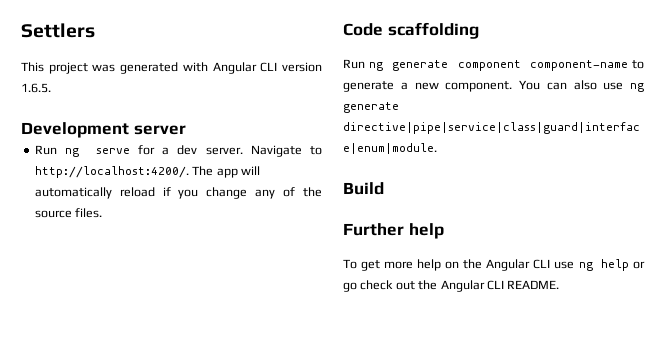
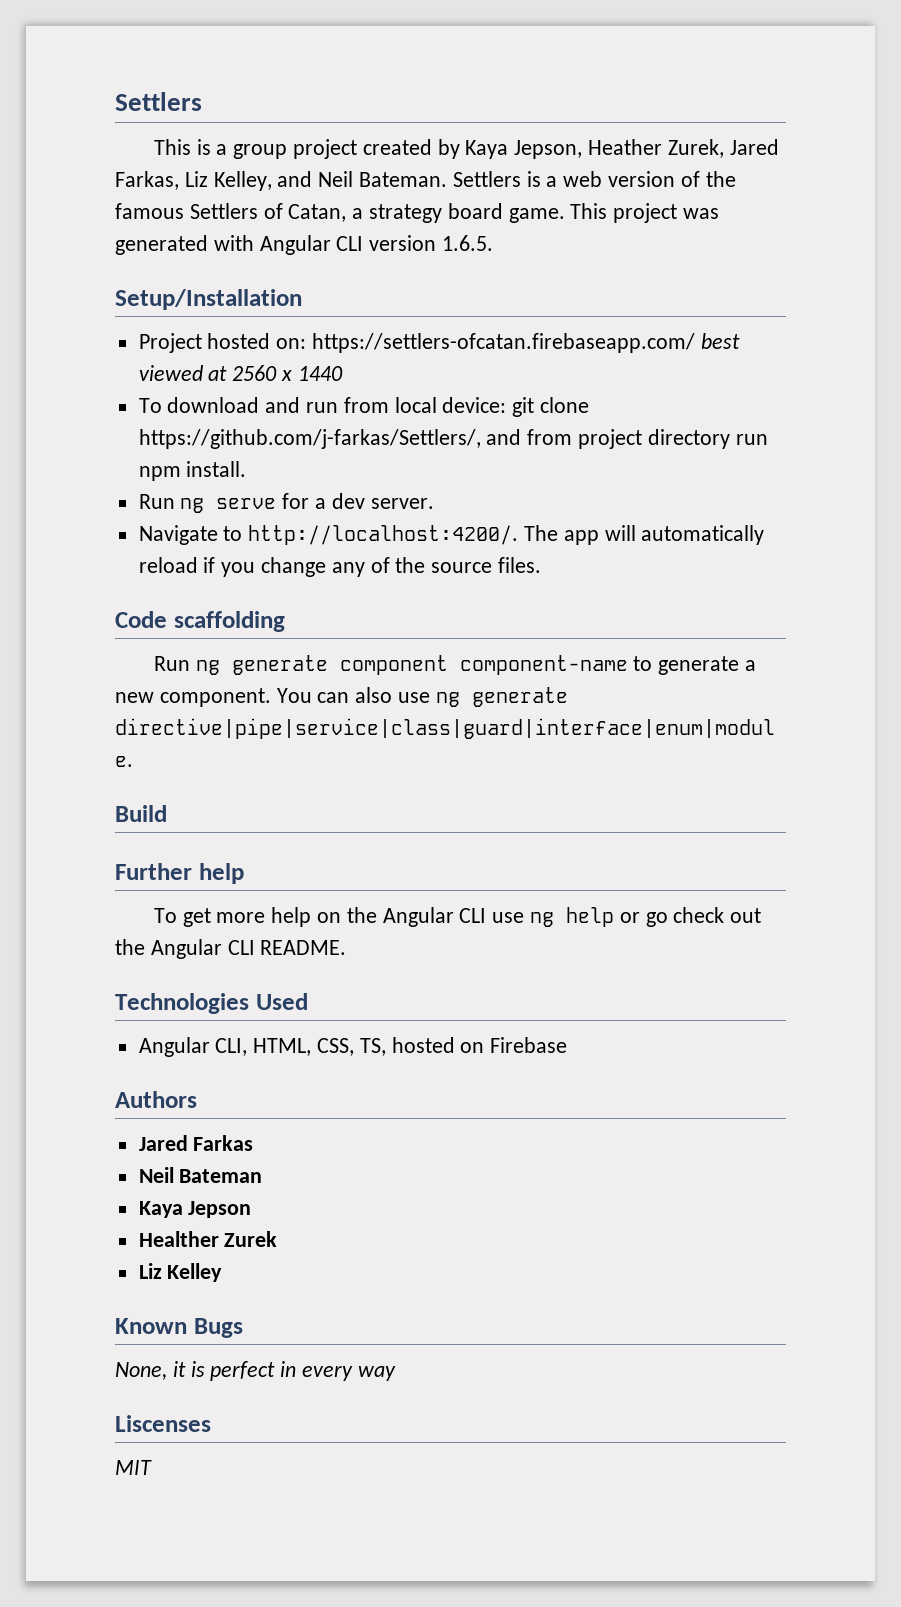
(44, 67) none -> [196,139,779,159] [115,171,736,191] [115,203,608,223] is a group project created by Kaya Jepson, Heather Zurek, Jared Farkas, Liz Kelley, and Neil Bateman. Settlers is a web version of the famous Settlers of Catan, a strategy board game. This
[21,122,186,138] Development server -> [115,289,302,310] [138,333,740,353] [138,365,343,381] [138,397,590,417] [138,429,768,449] [138,461,247,481] Setup/Installation // Project hosted on: https://settlers-ofcatan.firebaseapp.com/ best viewed at 2560 x 1440 // To download and run from local device: git clone https://github.com/j-farkas/Settlers/, and from project directory run npm install.
(243, 151) none -> (434, 503) //
(560, 284) none -> [115,993,308,1014] [138,1037,568,1057] [115,1091,197,1108] [138,1135,254,1151] [138,1167,263,1183] [138,1201,252,1218] [138,1231,278,1247] [138,1263,223,1282] [115,1318,243,1338] [115,1361,396,1381] [115,1415,211,1432] [115,1460,152,1475] // Technologies Used // Angular CLI, HTML, CSS, TS, hosted on Firebase // Authors // Jared Farkas // Neil Bateman // Kaya Jepson // Healther Zurek // Liz Kelley // Known Bugs // None, it is perfect in every way // Liscenses // MIT

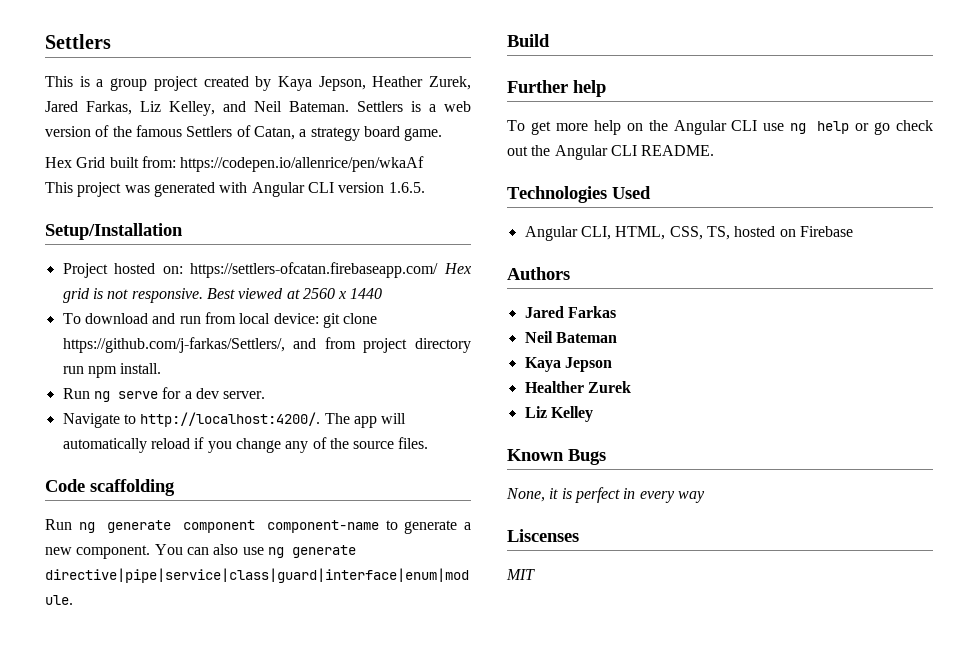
(565, 215) none -> [45,156,425,172] // Hex Grid built from: https://codepen.io/allenrice/pen/wkaAf //
[700,333,740,349] best -> [444,263,471,274] [62,288,235,303] Hex grid is not responsive. Best

